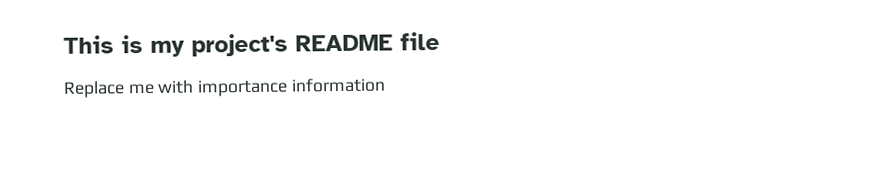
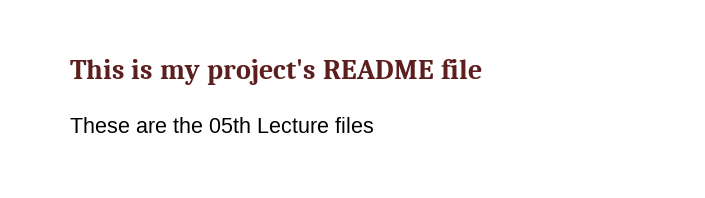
[63,77,386,98] Replace me with importance information -> [70,117,374,133] These are the 05th Lecture files

